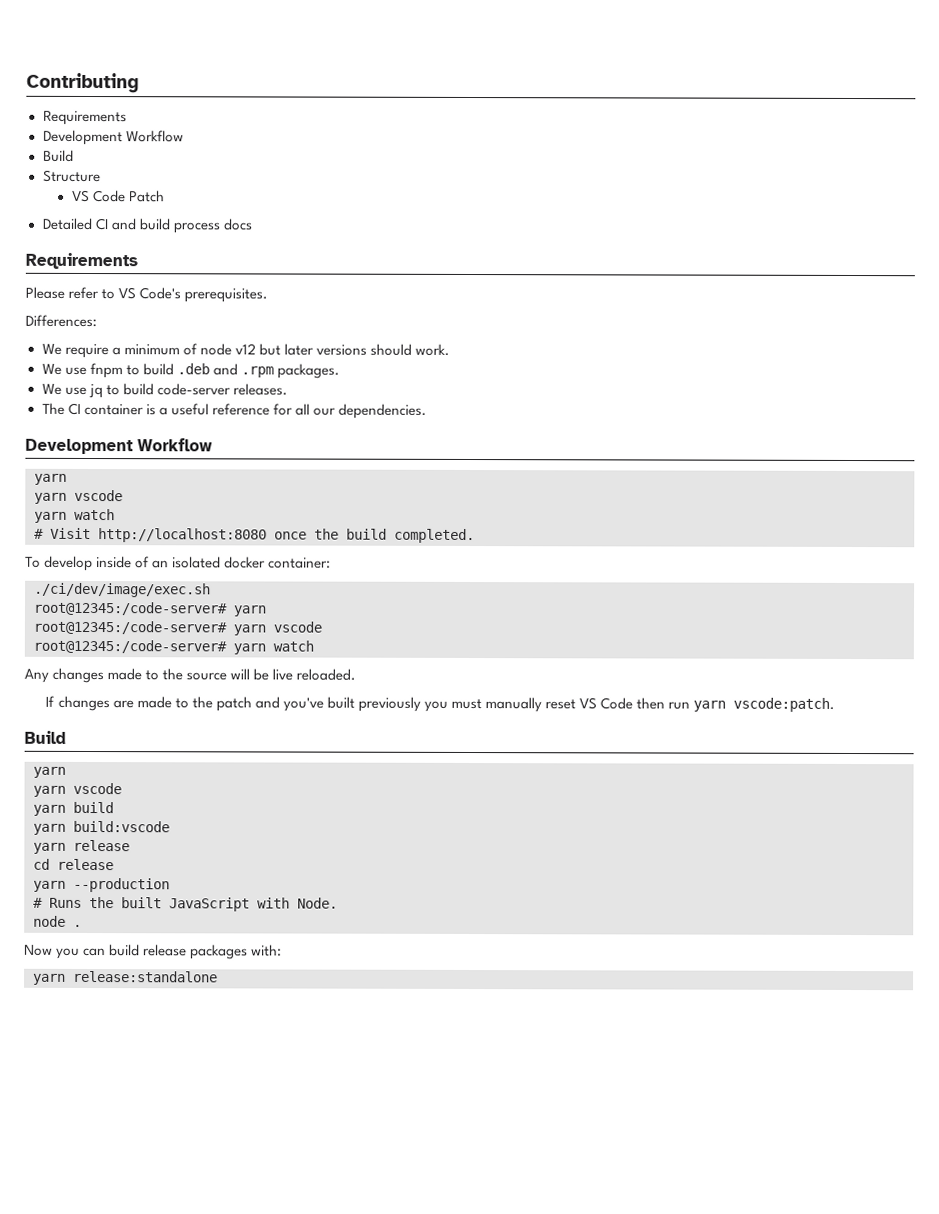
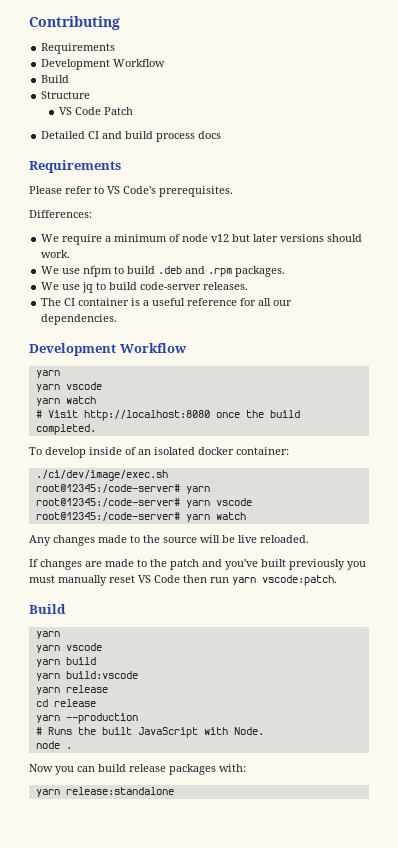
[89,363,123,379] fnpm -> [83,266,113,277] nfpm

